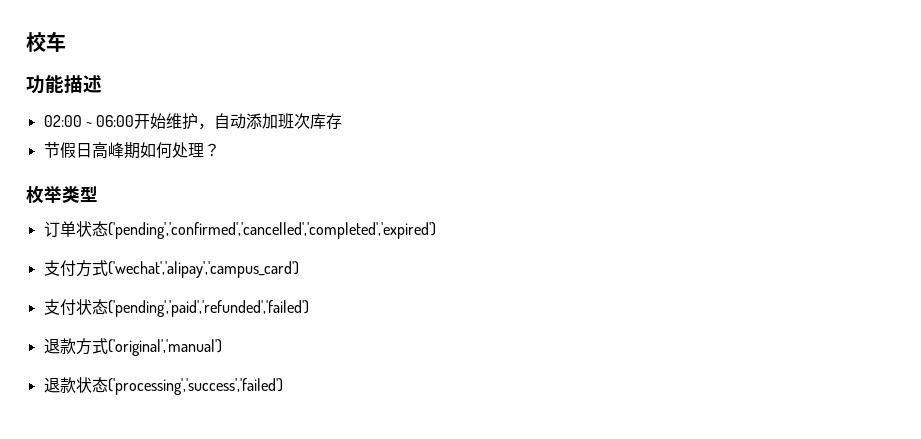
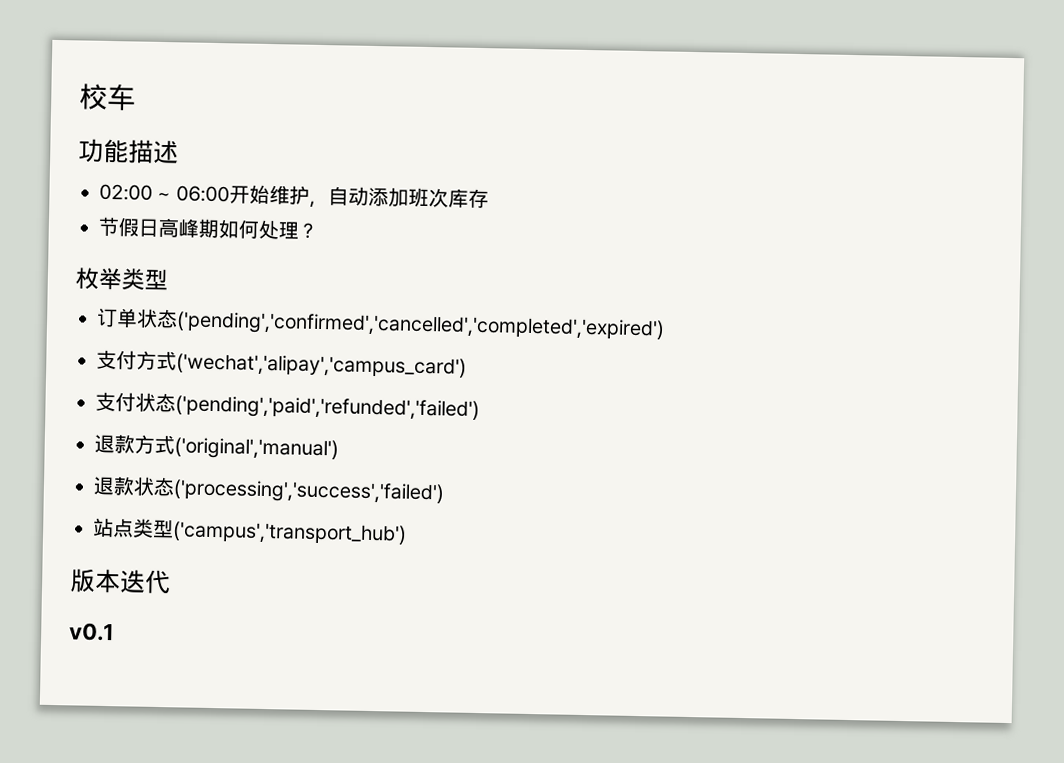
(283, 386) none -> [92,517,407,546] [69,568,171,595] [69,622,115,642] // 站点类型('campus','transport_hub') // 版本迭代 // v0.1

